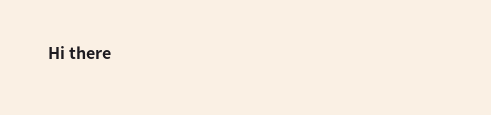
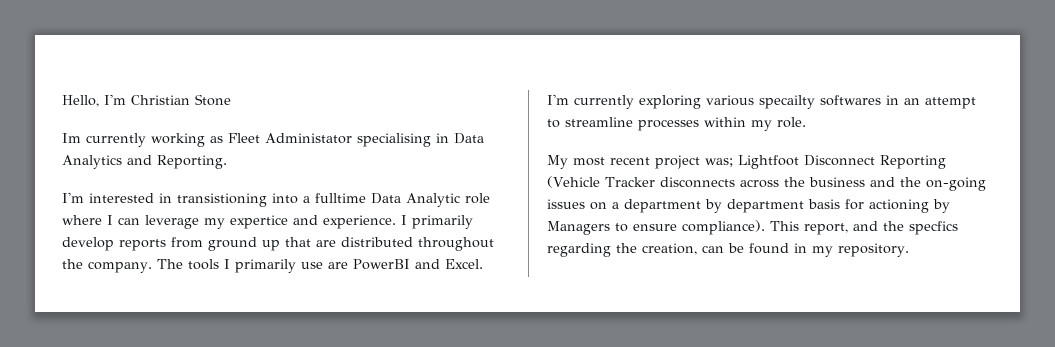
[48,46,112,59] Hi there -> [62,94,231,107] [62,133,484,147] [62,155,227,169] [62,192,490,207] [62,215,473,229] [62,237,494,251] [62,259,483,273] [547,94,976,109] [547,117,806,131] [547,155,946,169] [547,176,986,191] [547,199,950,213] [547,220,958,235] [547,243,909,257] Hello, I'm Christian Stone // Im currently working as Fleet Administator specialising in Data Analytics and Reporting. // I'm interested in transistioning into a fulltime Data Analytic role where I can leverage my expertice and experience. I primarily develop reports from ground up that are distributed throughout the company. The tools I primarily use are PowerBI and Excel. I'm currently exploring various specailty softwares in an attempt to streamline processes within my role. // My most recent project was; Lightfoot Disconnect Reporting (Vehicle Tracker disconnects across the business and the on-going issues on a department by department basis for actioning by Managers to ensure compliance). This report, and the specfics regarding the creation, can be found in my repository.

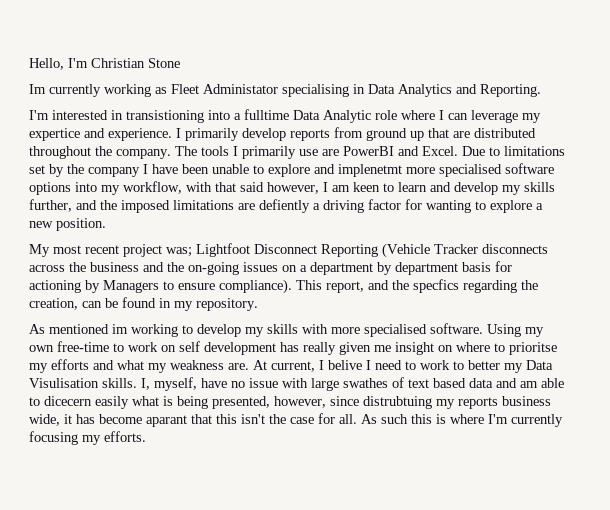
[547,94,976,109] [547,117,806,131] I'm currently exploring various specailty softwares in an attempt to streamline processes within my role. -> [462,146,565,156] [29,163,554,177] [29,181,555,195] [29,199,543,213] [29,218,106,231] Due to limitations set by the company I have been unable to explore and implenetmt more specialised software options into my workflow, with that said however, I am keen to learn and develop my skills further, and the imposed limitations are defiently a driving factor for wanting to explore a new position.
(909, 250) none -> [29,323,544,337] [29,341,557,355] [29,359,553,373] [29,377,564,391] [29,396,551,409] [29,413,563,427] [29,431,146,445] // As mentioned im working to develop my skills with more specialised software. Using my own free-time to work on self development has really given me insight on where to prioritse my efforts and what my weakness are. At current, I belive I need to work to better my Data Visulisation skills. I, myself, have no issue with large swathes of text based data and am able to dicecern easily what is being presented, however, since distrubtuing my reports business wide, it has become aparant that this isn't the case for all. As such this is where I'm currently focusing my efforts.

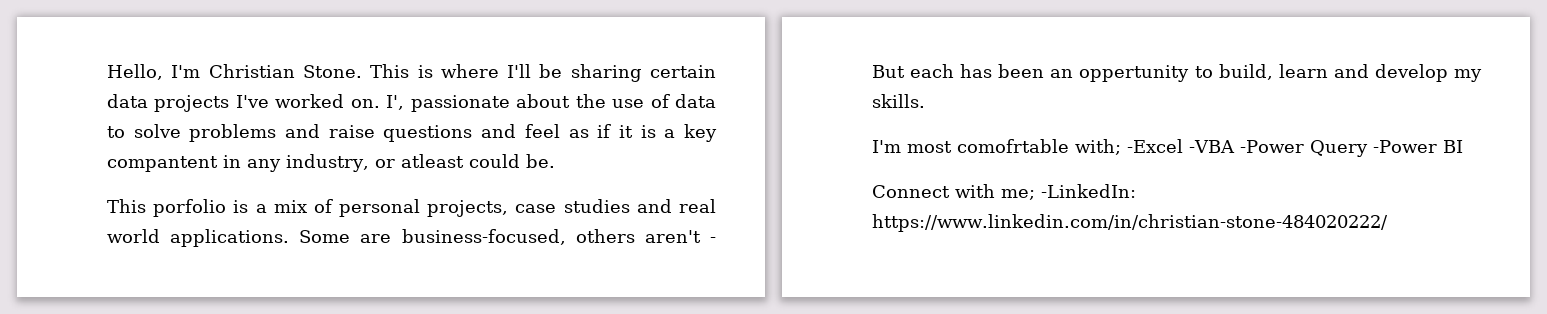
[148,58,180,68] [29,84,541,97] [29,109,541,123] [29,127,536,141] [29,146,565,159] [29,163,554,177] [29,181,555,195] [29,199,543,213] [29,218,106,231] [29,243,548,258] [29,261,512,275] [29,279,538,294] [29,297,258,311] [29,323,544,337] [29,341,557,355] [29,359,553,373] [29,377,564,391] [29,396,551,409] [29,413,563,427] [29,431,146,445] Stone // Im currently working as Fleet Administator specialising in Data Analytics and Reporting. // I'm interested in transistioning into a fulltime Data Analytic role where I can leverage my expertice and experience. I primarily develop reports from ground up that are distributed throughout the company. The tools I primarily use are PowerBI and Excel. Due to limitations set by the company I have been unable to explore and implenetmt more specialised software options into my workflow, with that said however, I am keen to learn and develop my skills further, and the imposed limitations are defiently a driving factor for wanting to explore a new position. // My most recent project was; Lightfoot Disconnect Reporting (Vehicle Tracker disconnects across the business and the on-going issues on a department by department basis for actioning by Managers to ensure compliance). This report, and the specfics regarding the creation, can be found in my repository. // As mentioned im working to develop my skills with more specialised software. Using my own free-time to work on self development has really given me insight on where to prioritse my efforts and what my weakness are. At current, I belive I need to work to better my Data Visulisation skills. I, myself, have no issue with large swathes of text based data and am able to dicecern easily what is being presented, however, since distrubtuing my reports business wide, it has become aparant that this isn't the case for all. As such this is where I'm currently focusing my efforts. -> [302,64,716,82] [107,94,716,112] [107,124,718,142] [107,154,555,172] [107,199,716,217] [107,229,716,247] [872,64,1482,82] [872,94,925,108] [872,139,1463,157] [872,184,1136,200] [872,214,1388,232] Stone. This is where I'll be sharing certain data projects I've worked on. I', passionate about the use of data to solve problems and raise questions and feel as if it is a key compantent in any industry, or atleast could be. // This porfolio is a mix of personal projects, case studies and real world applications. Some are business-focused, others aren't - But each has been an oppertunity to build, learn and develop my skills. // I'm most comofrtable with; -Excel -VBA -Power Query -Power BI // Connect with me; -LinkedIn: https://www.linkedin.com/in/christian-stone-484020222/

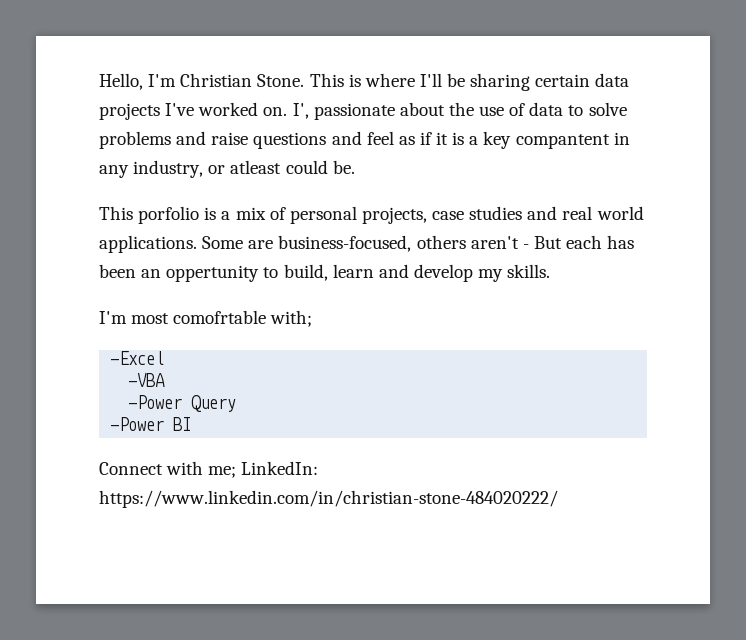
(1121, 147) none -> (313, 318) //
(1183, 146) none -> (165, 358) //
(1235, 146) none -> (166, 380) //
(1368, 148) none -> (237, 403) //
[1041,184,1136,198] -LinkedIn: -> [241,461,319,475] LinkedIn:

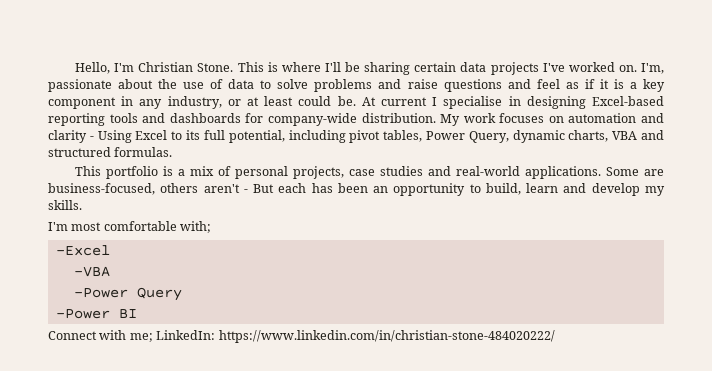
[292,103,309,119] I', -> [640,63,664,74] I'm,
[515,134,610,149] compantent -> [48,97,116,109] component
[230,160,282,174] atleast -> [247,96,294,106] at least
[99,206,200,224] // This porfolio -> [361,96,664,109] [48,113,664,126] [48,130,664,143] [48,147,173,157] [75,166,159,179] At current I specialise in designing Excel-based reporting tools and dashboards for company-wide distribution. My work focuses on automation and clarity - Using Excel to its full potential, including pivot tables, Power Query, dynamic charts, VBA and structured formulas. // This portfolio
[562,206,644,220] real world -> [456,166,521,176] real-world
[166,265,260,282] oppertunity -> [393,183,466,196] opportunity
[173,310,267,324] comofrtable -> [103,221,177,231] comfortable

